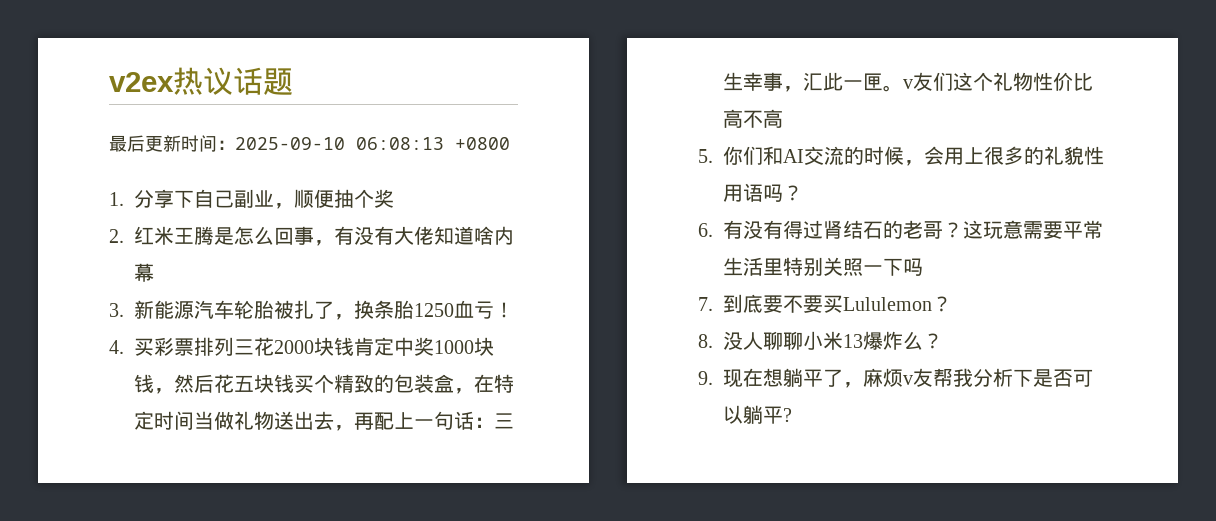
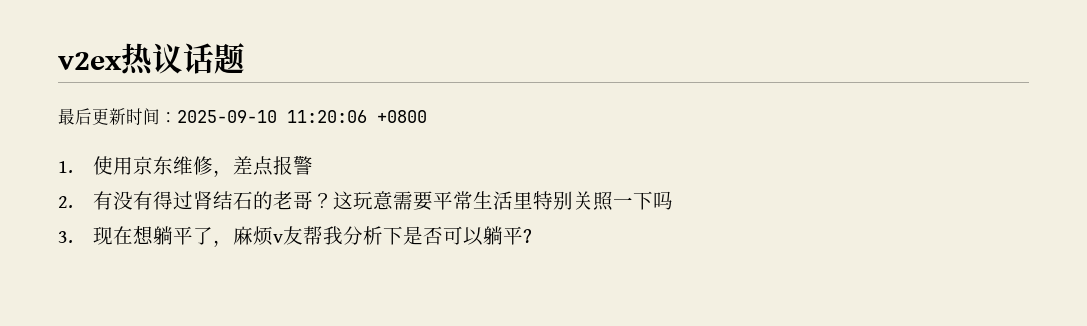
[356,137,444,150] 06:08:13 -> [287,110,367,123] 11:20:06
[134,189,394,209] [109,226,514,246] [134,263,154,282] [109,300,514,320] [109,337,494,356] [134,374,514,394] [134,411,514,431] [723,72,1093,92] [723,109,783,128] [698,146,1104,166] [723,183,803,202] [698,223,713,237] 分享下自己副业，顺便抽个奖 // 2.红米王腾是怎么回事，有没有大佬知道啥内幕 // 3.新能源汽车轮胎被扎了，换条胎1250血亏！ // 4.买彩票排列三花2000块钱肯定中奖1000块钱，然后花五块钱买个精致的包装盒，在特定时间当做礼物送出去，再配上一句话：三生幸事，汇此一匣。v友们这个礼物性价比高不高 // 5.你们和AI交流的时候，会用上很多的礼貌性用语吗？ // 6. -> [93,155,314,177] [58,196,73,208] 使用京东维修，差点报警 // 2.
[698,294,952,313] [698,331,943,350] [698,371,713,385] 7.到底要不要买Lululemon？ // 8.没人聊聊小米13爆炸么？ // 9. -> [58,231,73,243] 3.

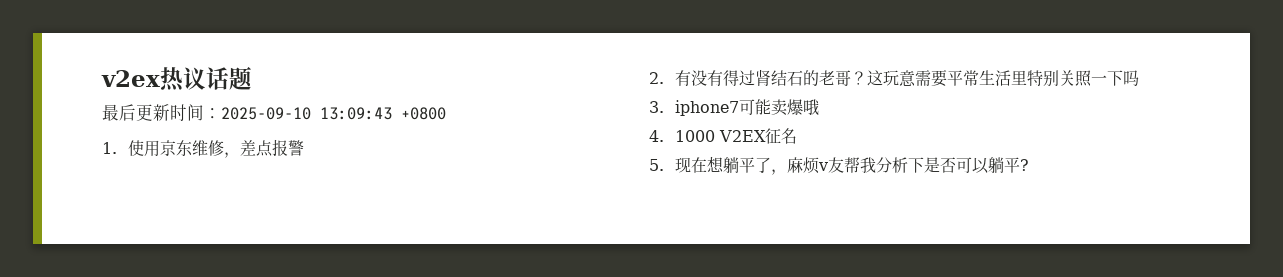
[287,110,367,123] 11:20:06 -> [320,107,392,120] 13:09:43
(73, 237) none -> [675,99,821,116] [649,128,798,144] [649,159,664,171] iphone7可能卖爆哦 // 4. 1000 V2EX征名 // 5.

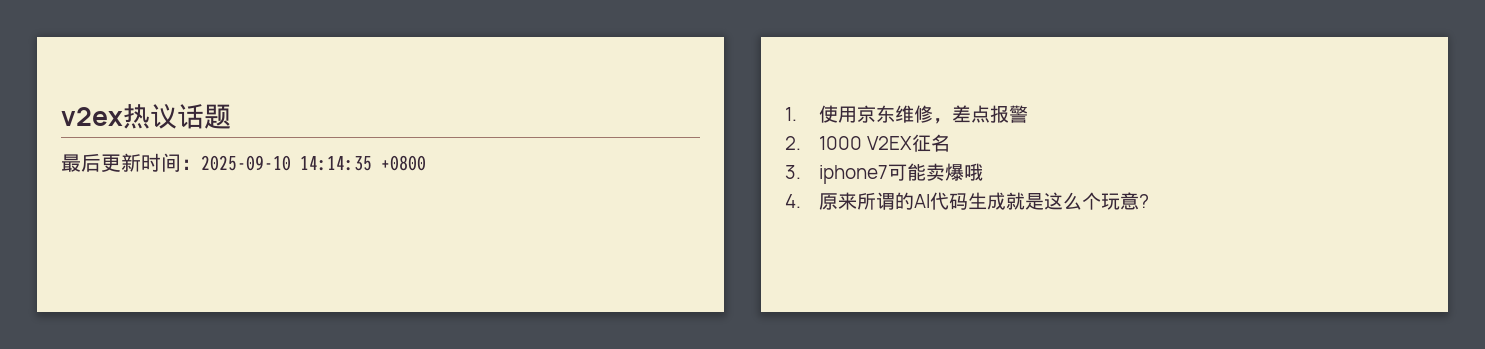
[320,107,392,120] 13:09:43 -> [300,156,372,171] 14:14:35
[675,69,1140,87] 有没有得过肾结石的老哥？这玩意需要平常生活里特别关照一下吗 -> [819,134,951,152] 1000 V2EX征名
[675,128,798,144] [649,156,1021,175] 1000 V2EX征名 // 5.现在想躺平了，麻烦v友帮我分析下是否可以躺平 -> [819,192,1140,210] 原来所谓的AI代码生成就是这么个玩意

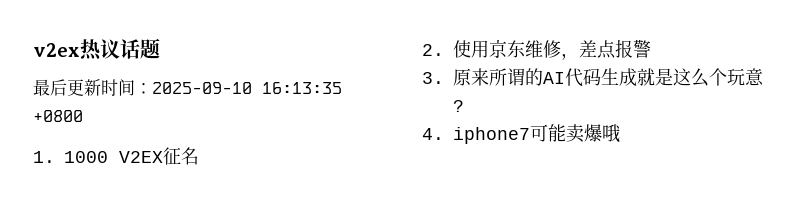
[300,156,372,171] 14:14:35 -> [262,82,342,94] 16:13:35
(797, 114) none -> [64,147,199,165] [422,44,444,56] 1000 V2EX征名 // 2.
[785,134,951,152] [785,163,984,184] [785,194,801,208] 2. 1000 V2EX征名 // 3. iphone7可能卖爆哦 // 4. -> [422,72,444,84] 3.
(1150, 201) none -> [422,124,621,144] // 4. iphone7可能卖爆哦

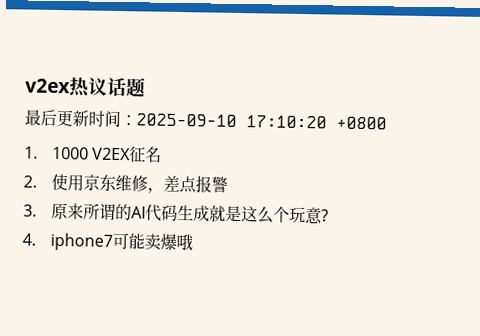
[262,82,342,94] 16:13:35 -> [246,115,327,129] 17:10:20

